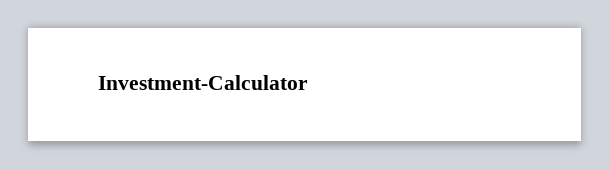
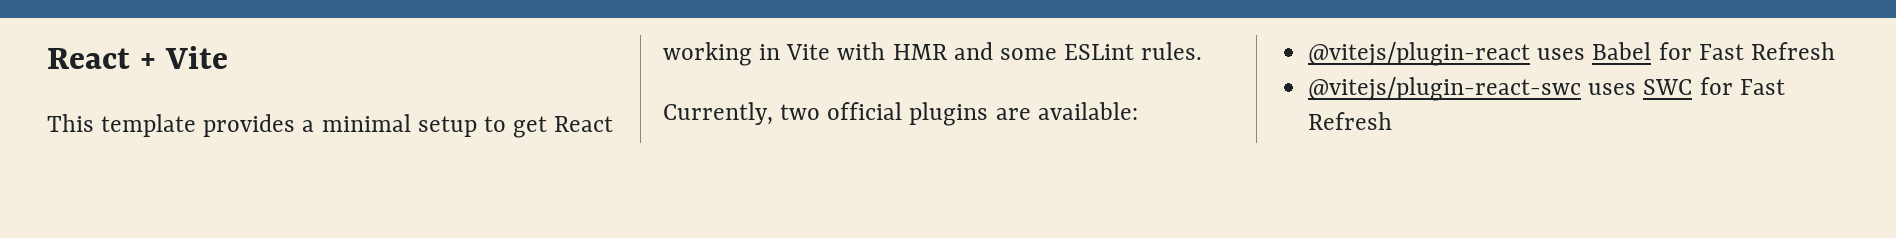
[98,75,308,90] Investment-Calculator -> [47,46,228,69] [47,114,614,138] [663,42,1203,66] [663,102,1138,126] [1308,42,1835,66] [1308,77,1785,101] [1308,112,1393,130] React + Vite // This template provides a minimal setup to get React working in Vite with HMR and some ESLint rules. // Currently, two official plugins are available: // @vitejs/plugin-react uses Babel for Fast Refresh // @vitejs/plugin-react-swc uses SWC for Fast Refresh

